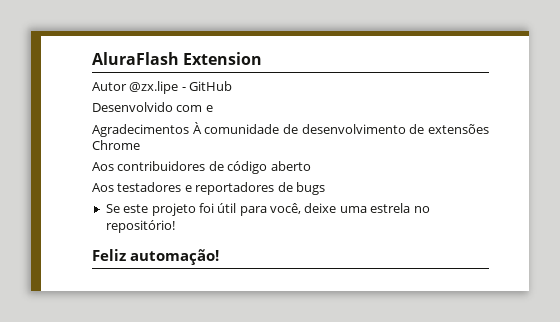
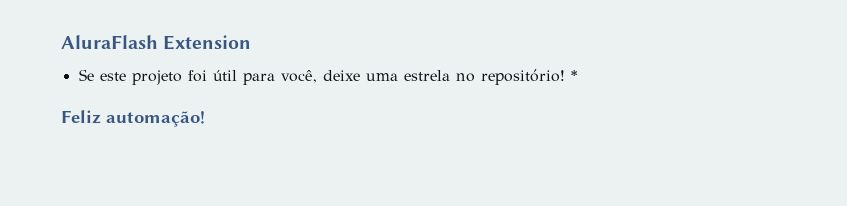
[92,81,233,94] [92,102,213,112] [92,122,489,137] [92,140,140,150] [92,161,311,174] [92,182,325,195] // Autor @zx.lipe - GitHub // Desenvolvido com e // Agradecimentos À comunidade de desenvolvimento de extensões Chrome // Aos contribuidores de código aberto // Aos testadores e reportadores de bugs -> (252, 42) none
(175, 226) none -> [570,70,577,81] *

